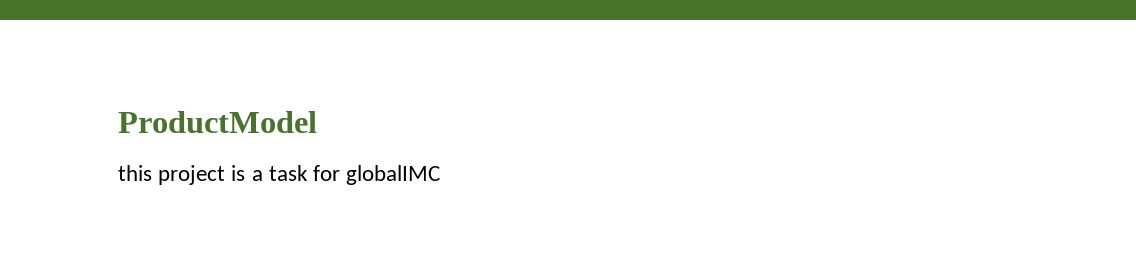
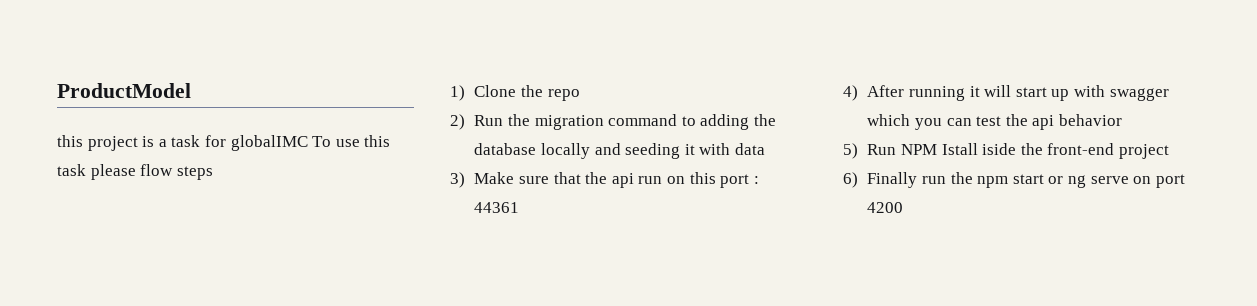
(441, 175) none -> [312,135,391,147] [57,164,213,180] [450,85,580,101] [450,114,776,130] [474,143,765,159] [450,172,759,188] [474,202,520,213] [843,85,1169,101] [867,114,1122,130] [843,143,1169,159] [843,172,1185,188] [867,202,904,213] To use this task please flow steps // 1) Clone the repo // 2) Run the migration command to adding the database locally and seeding it with data // 3) Make sure that the api run on this port : 44361 // 4) After running it will start up with swagger which you can test the api behavior // 5) Run NPM Istall iside the front-end project // 6) Finally run the npm start or ng serve on port 4200

